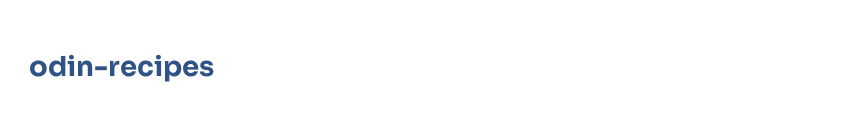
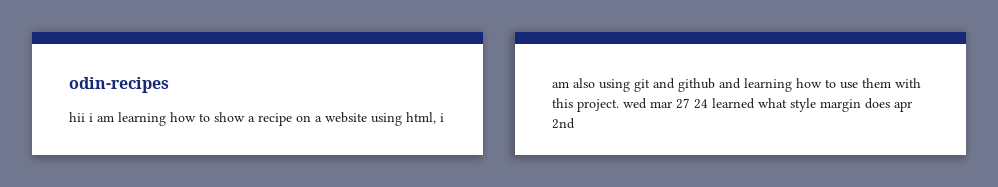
(214, 68) none -> [69,112,444,126] [552,78,921,92] [552,98,912,112] [552,118,575,129] // hii i am learning how to show a recipe on a website using html, i am also using git and github and learning how to use them with this project. wed mar 27 24 learned what style margin does apr 2nd

